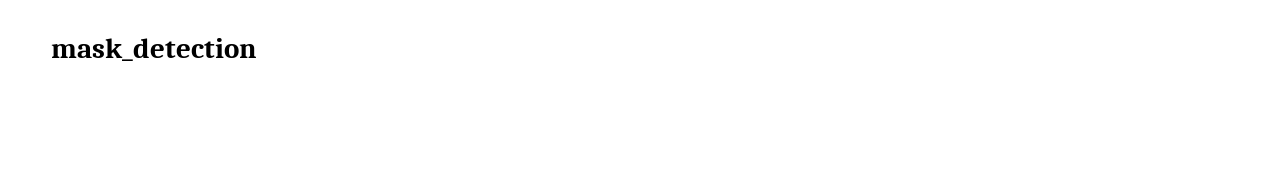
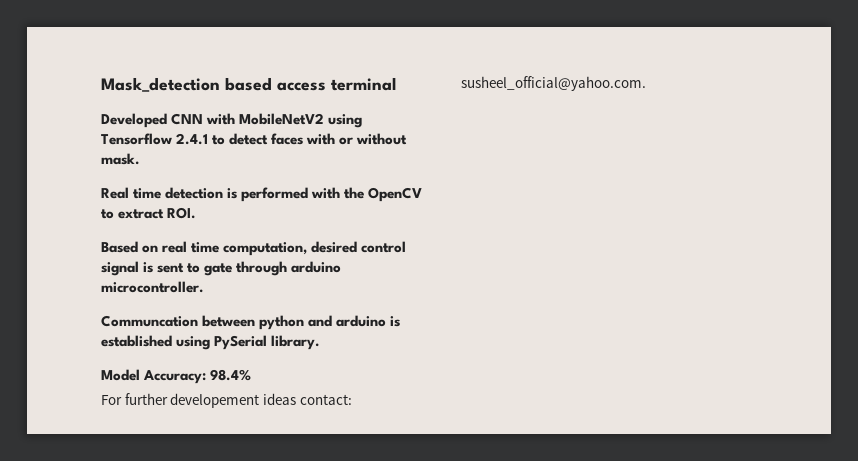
[51,38,257,61] mask_detection -> [101,77,396,92] [101,113,363,128] [101,133,408,145] [101,153,140,165] [101,187,423,202] [101,207,197,219] [101,241,407,256] [101,261,342,276] [101,281,204,293] [101,315,401,330] [101,335,321,350] [101,369,252,384] [101,393,352,408] [461,76,646,91] Mask_detection based access terminal // Developed CNN with MobileNetV2 using Tensorflow 2.4.1 to detect faces with or without mask. // Real time detection is performed with the OpenCV to extract ROI. // Based on real time computation, desired control signal is sent to gate through arduino microcontroller. // Communcation between python and arduino is established using PySerial library. // Model Accuracy: 98.4% // For further developement ideas contact: susheel_official@yahoo.com.

